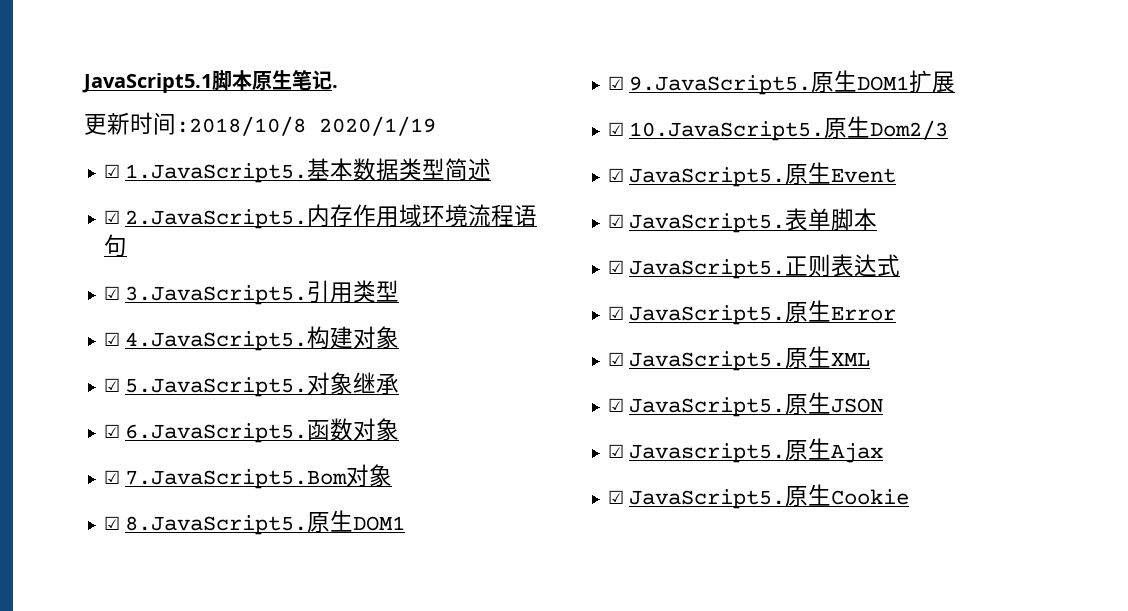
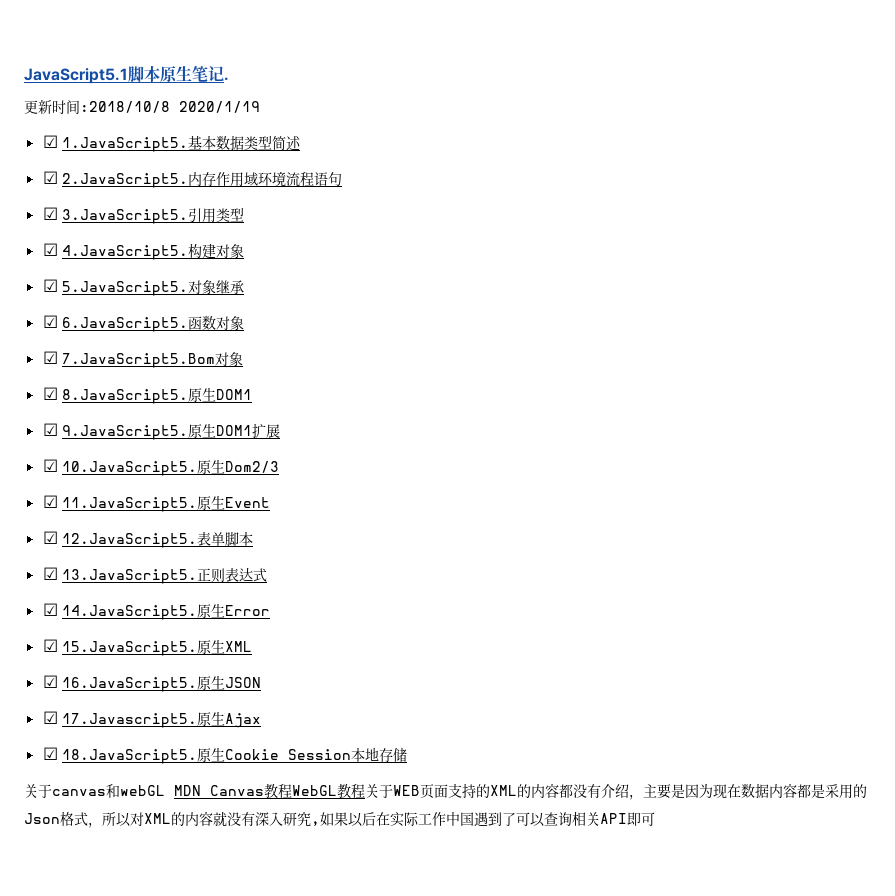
[628,167,785,187] JavaScript5. -> [62,497,198,512] 11.JavaScript5.
[628,213,785,233] JavaScript5. -> [62,533,198,548] 12.JavaScript5.
[628,259,785,279] JavaScript5. -> [62,569,198,584] 13.JavaScript5.
[628,305,785,325] JavaScript5. -> [62,605,198,620] 14.JavaScript5.
[628,351,785,371] JavaScript5. -> [62,641,198,656] 15.JavaScript5.
[628,397,785,417] JavaScript5. -> [62,677,198,692] 16.JavaScript5.
[628,443,785,463] Javascript5. -> [62,713,198,728] 17.Javascript5.
[628,489,785,509] JavaScript5. -> [62,749,198,764] 18.JavaScript5.
(909, 497) none -> [288,747,408,762] [24,783,867,800] [24,811,655,828] Session本地存储 // 关于canvas和webGL MDN Canvas教程WebGL教程关于WEB页面支持的XML的内容都没有介绍，主要是因为现在数据内容都是采用的Json格式，所以对XML的内容就没有深入研究,如果以后在实际工作中国遇到了可以查询相关API即可

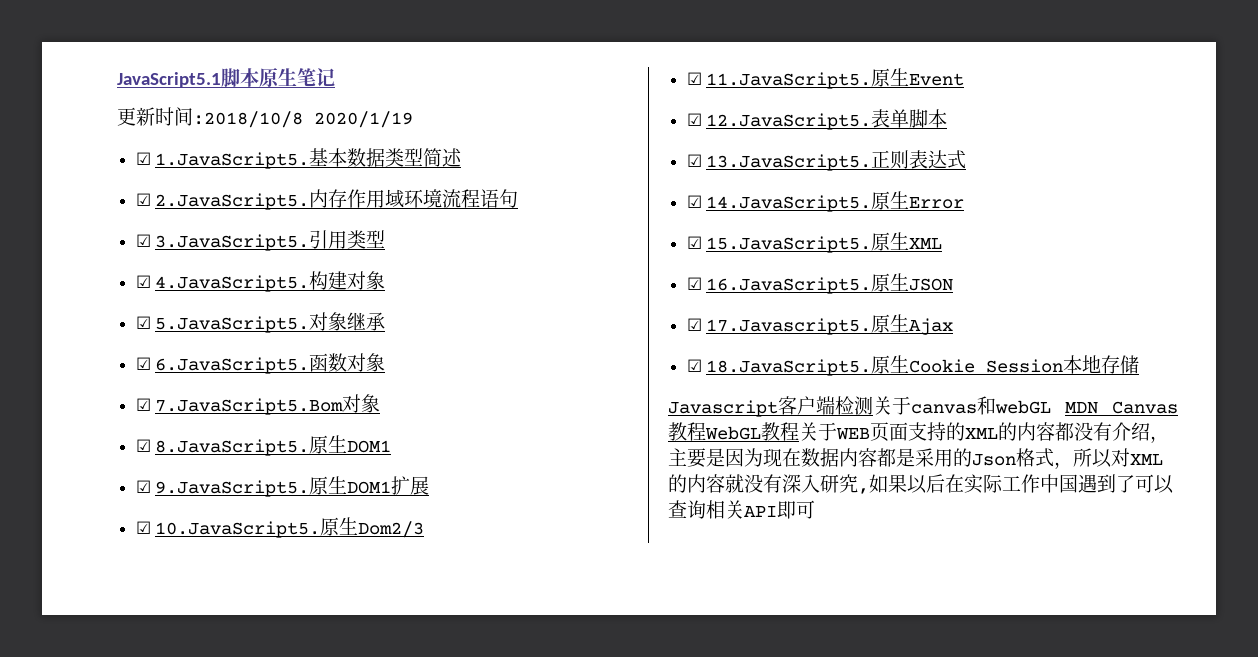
[224,77,229,81] . -> (335, 77) none
(408, 754) none -> [668,396,873,417] Javascript客户端检测

